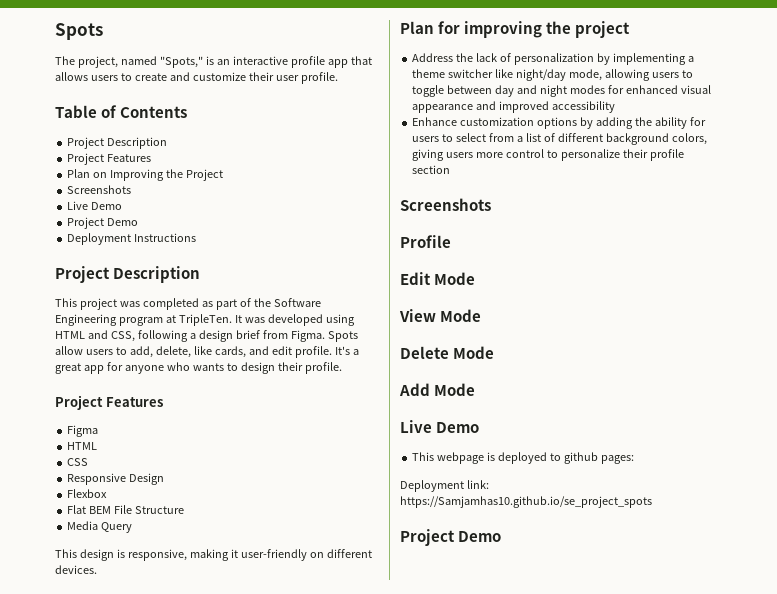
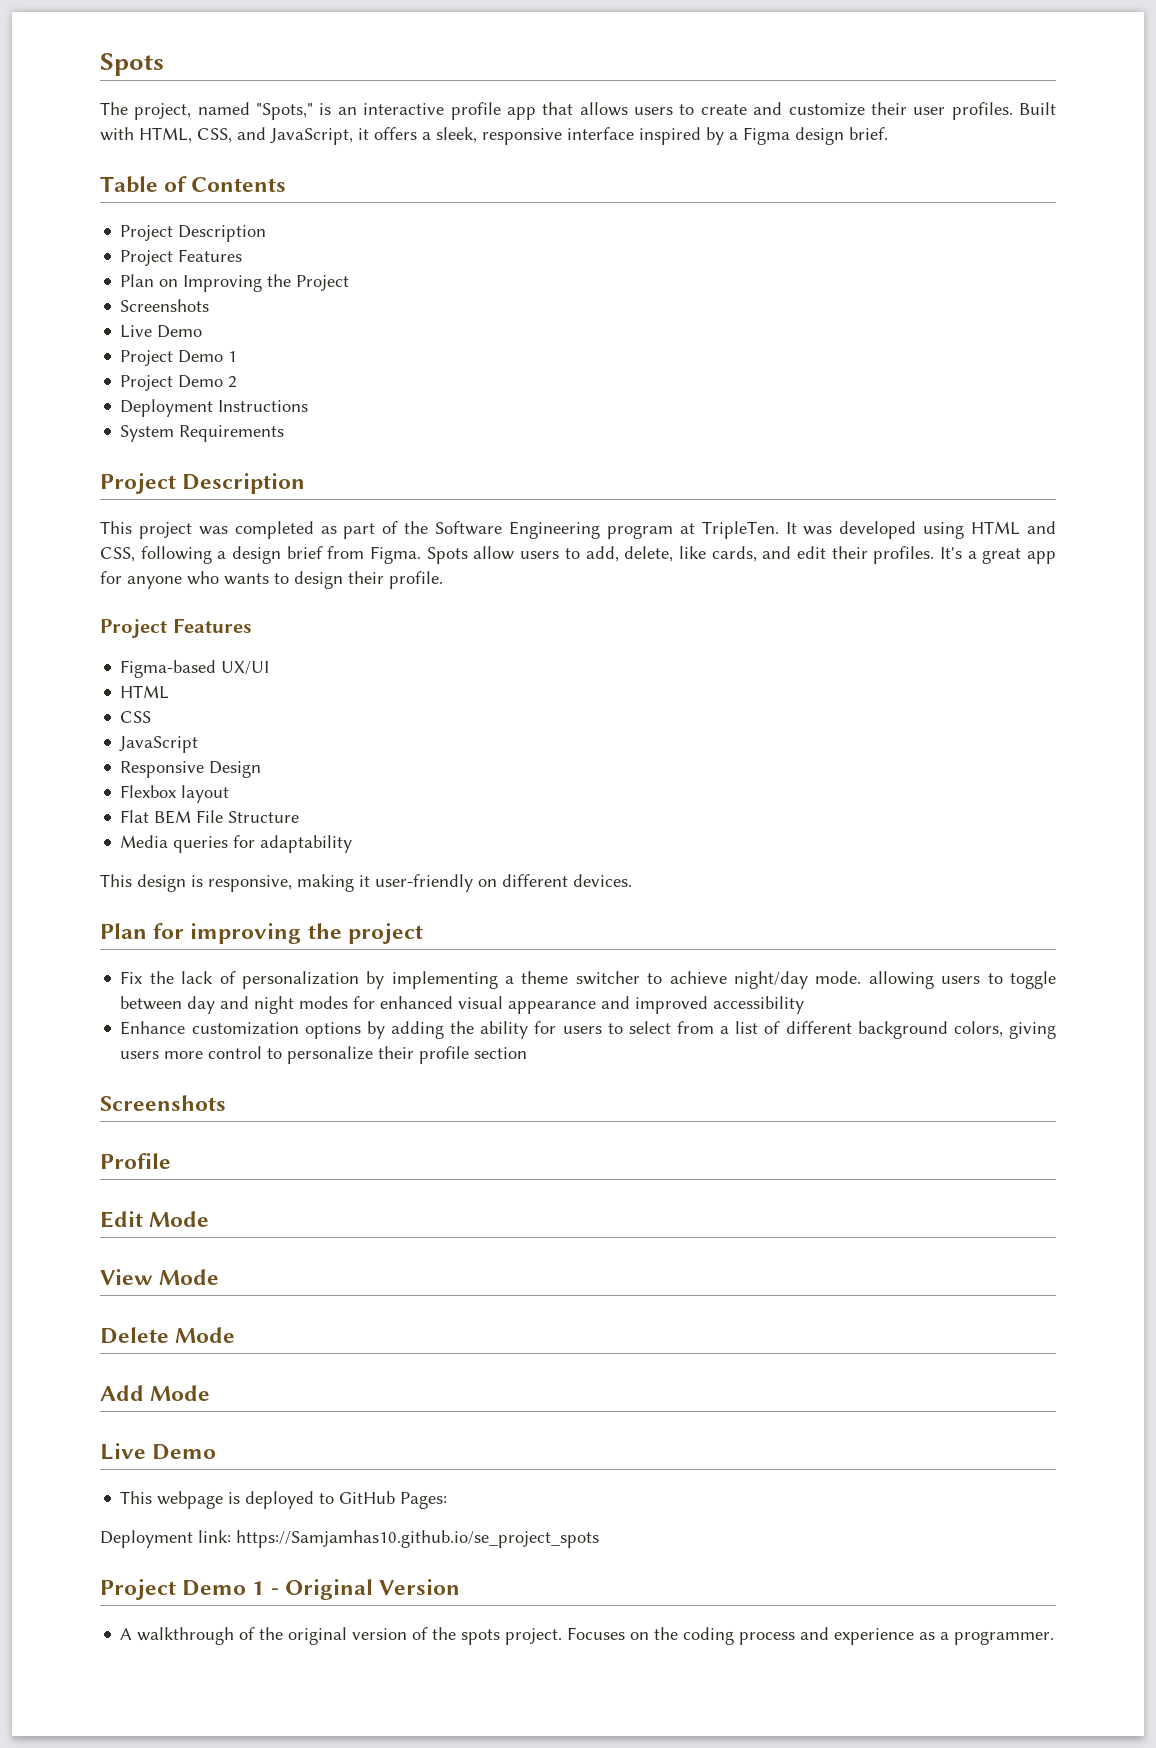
[300,72,338,84] profile. -> [951,102,1056,120] [100,127,888,145] profiles. Built with HTML, CSS, and JavaScript, it offers a sleek, responsive interface inspired by a Figma design brief.
(139, 222) none -> [228,351,238,362] [120,375,238,391] 1 // Project Demo 2
(197, 237) none -> [120,425,285,442] // System Requirements
[294,346,332,358] profile. -> [831,546,935,564] their profiles.
[67,425,99,437] Figma -> [120,660,270,678] Figma-based UX/UI
(89, 462) none -> [119,736,199,753] // JavaScript
(108, 493) none -> [181,785,230,803] layout
[101,522,133,533] Query -> [173,835,353,853] queries for adaptability
[412,53,454,62] Address -> [120,971,143,984] Fix
[495,69,602,81] like night/day mode, -> [647,971,862,989] to achieve night/day mode.
[563,452,634,464] github pages: -> [339,1491,448,1509] GitHub Pages:
(502, 536) none -> [252,1579,461,1600] [120,1627,1055,1645] 1 - Original Version // A walkthrough of the original version of the spots project. Focuses on the coding process and experience as a programmer.

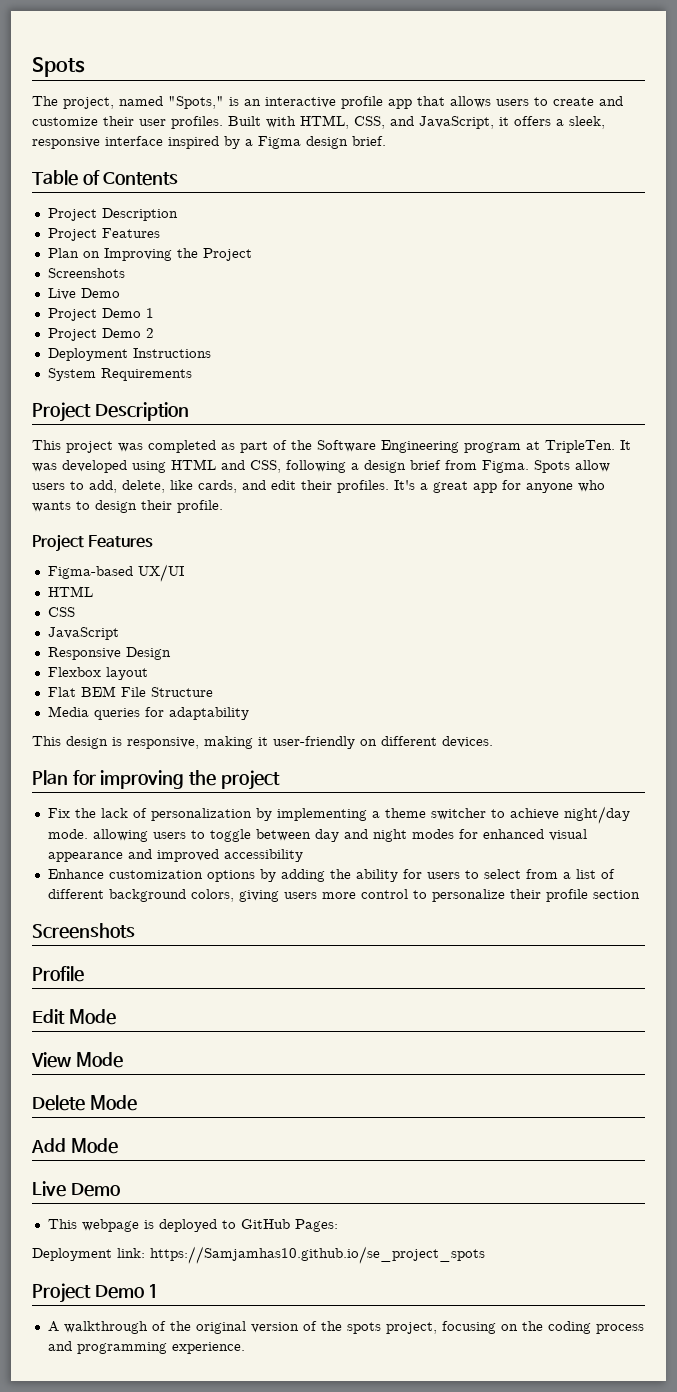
[270,1579,461,1600] - Original Version -> (160, 1291) none
[505,1627,626,1645] project. Focuses -> [385,1321,496,1334] project, focusing
[834,1628,1055,1645] experience as a programmer. -> [76,1342,245,1354] programming experience.

